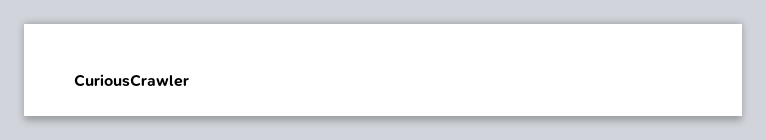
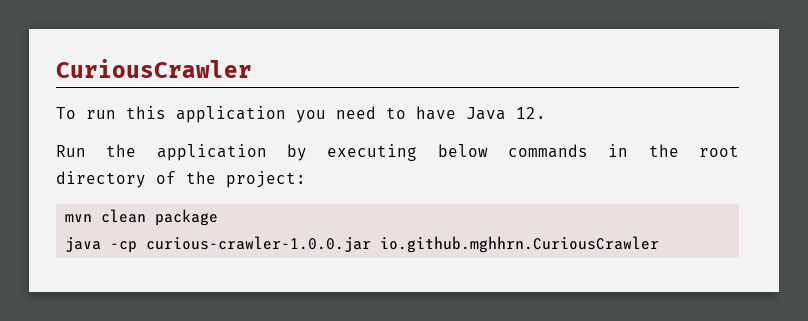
(189, 80) none -> [56,106,546,123] [56,144,740,161] [56,171,306,188] [65,209,219,226] [65,236,660,253] // To run this application you need to have Java 12. // Run the application by executing below commands in the root directory of the project: // mvn clean package // java -cp curious-crawler-1.0.0.jar io.github.mghhrn.CuriousCrawler

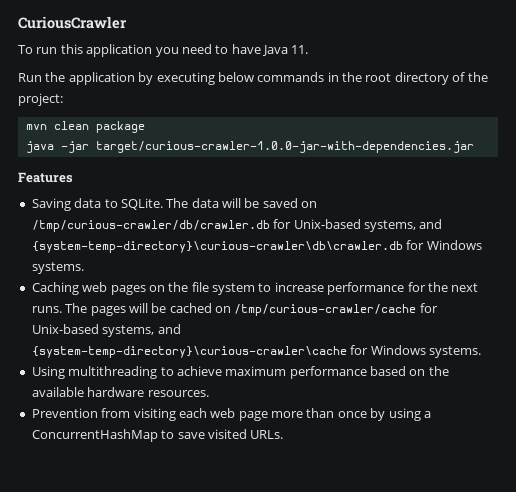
[516,107,546,119] 12. -> [291,45,309,54] 11.
[110,236,660,253] -cp curious-crawler-1.0.0.jar io.github.mghhrn.CuriousCrawler -> [60,141,474,153] [18,172,73,183] [31,198,318,211] [31,219,443,232] [31,240,482,253] [31,262,84,274] [31,282,479,295] [31,303,438,316] [31,324,181,337] [31,345,481,358] [31,366,449,379] [31,387,209,397] [31,408,431,421] [31,429,284,442] -jar target/curious-crawler-1.0.0-jar-with-dependencies.jar // Features // Saving data to SQLite. The data will be saved on /tmp/curious-crawler/db/crawler.db for Unix-based systems, and {system-temp-directory}\curious-crawler\db\crawler.db for Windows systems. // Caching web pages on the file system to increase performance for the next runs. The pages will be cached on /tmp/curious-crawler/cache for Unix-based systems, and {system-temp-directory}\curious-crawler\cache for Windows systems. // Using multithreading to achieve maximum performance based on the available hardware resources. // Prevention from visiting each web page more than once by using a ConcurrentHashMap to save visited URLs.

